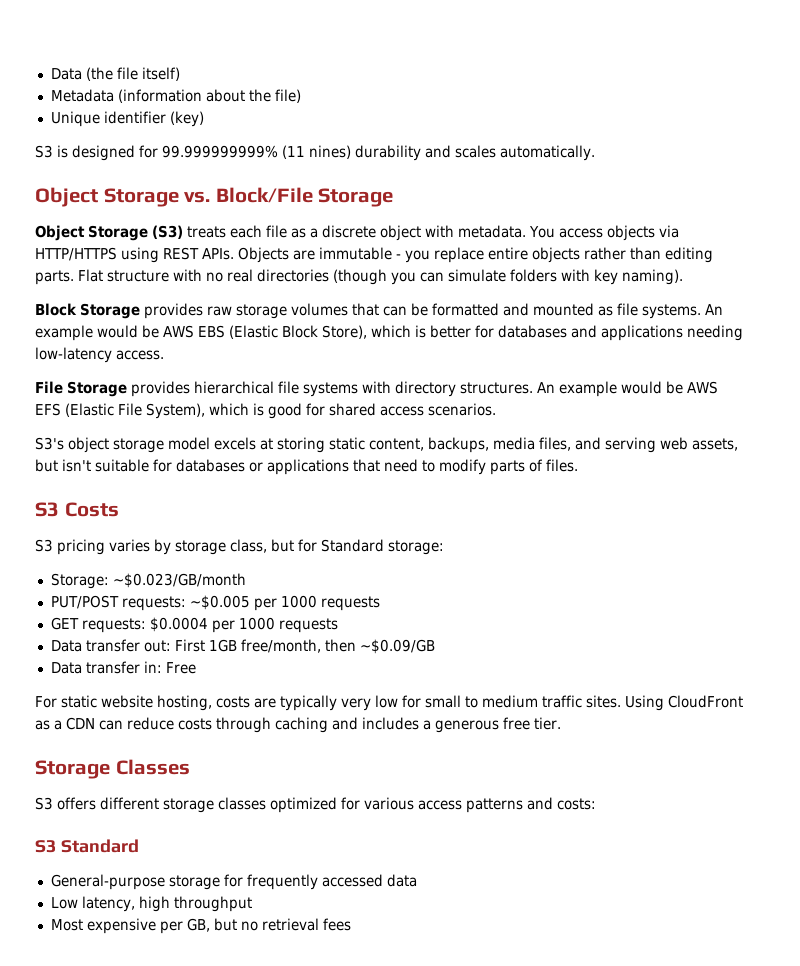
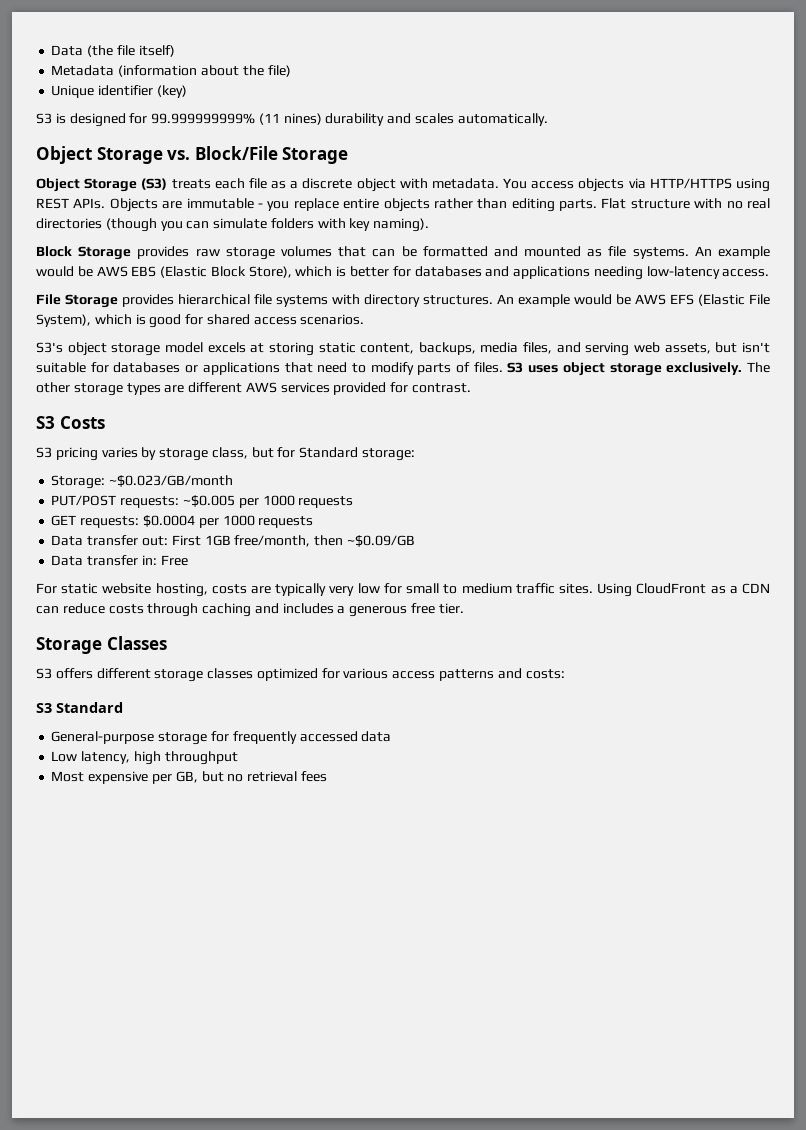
(578, 465) none -> [507,362,770,376] [36,382,472,396] S3 uses object storage exclusively. The other storage types are different AWS services provided for contrast.

